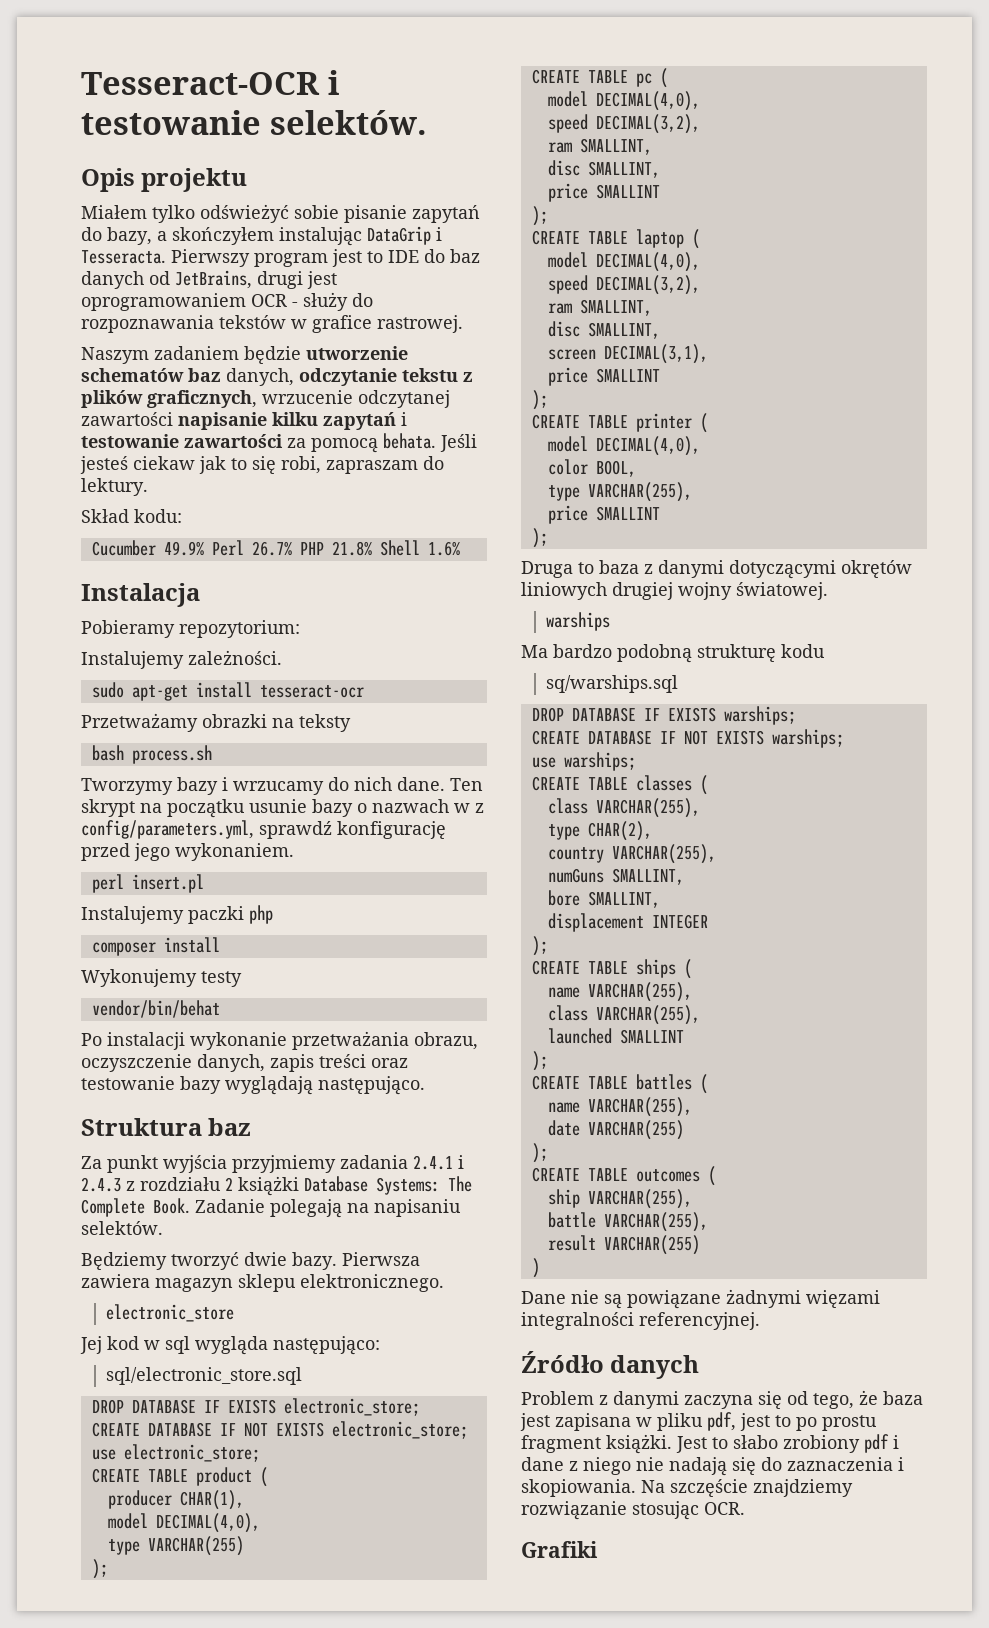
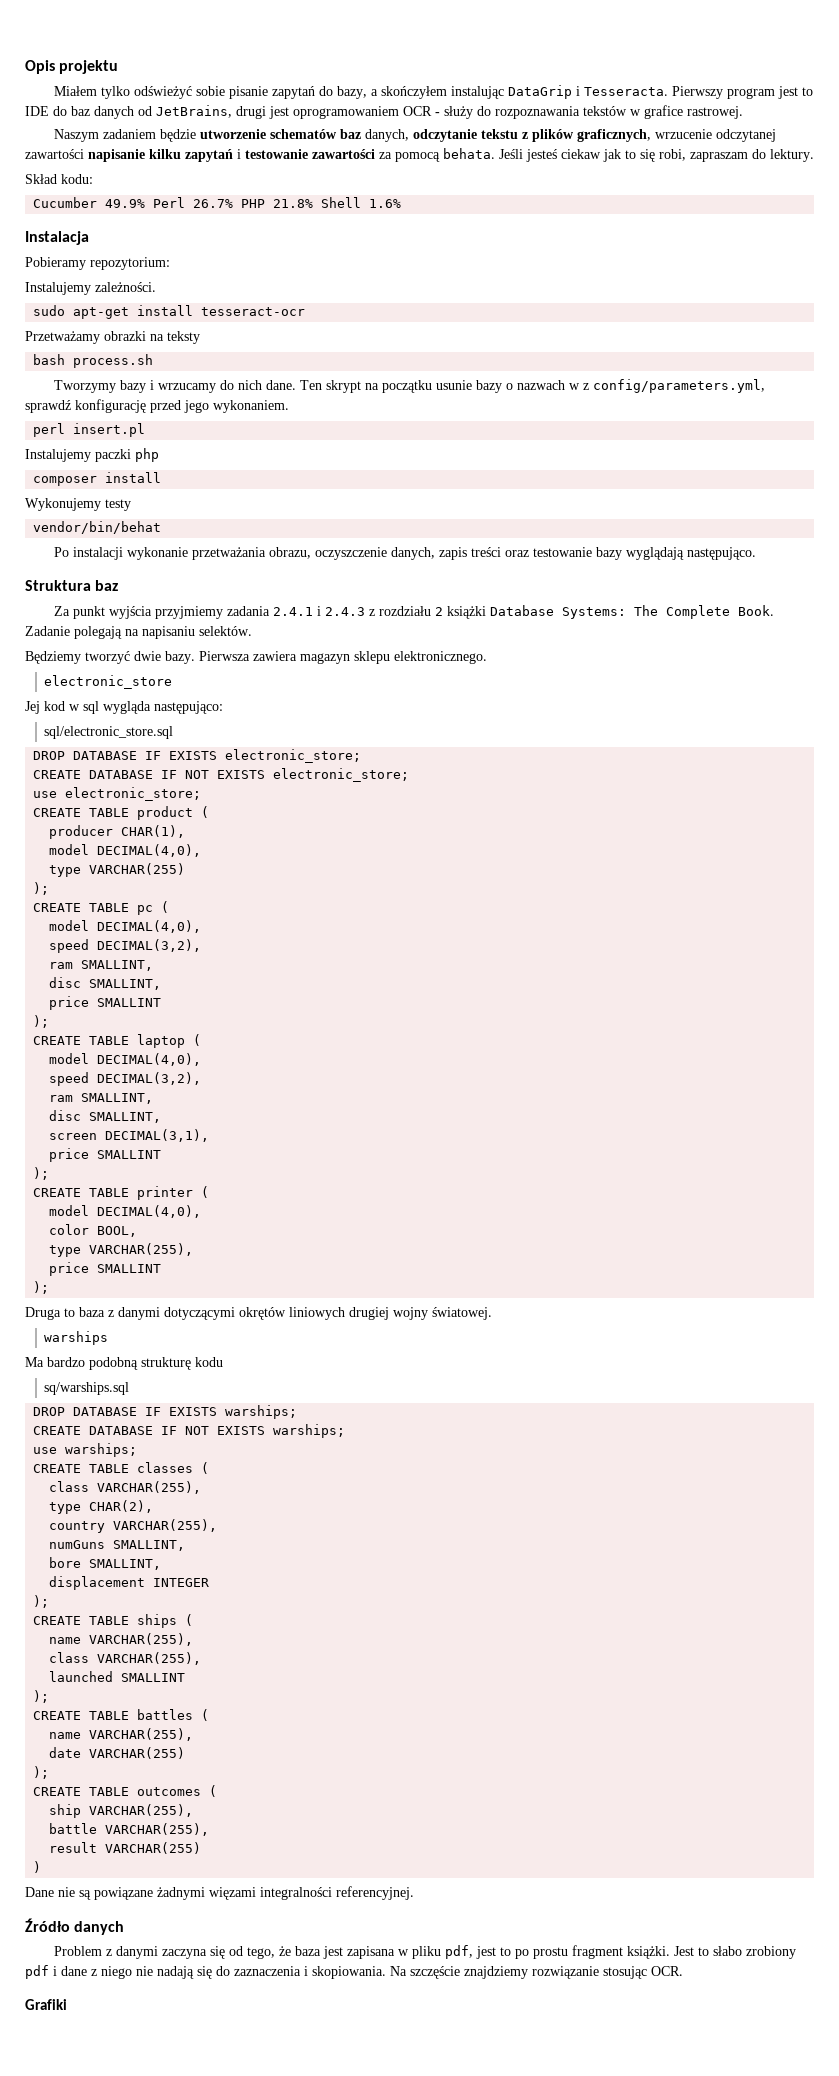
[81,70,339,95] [81,110,427,135] Tesseract-OCR i testowanie selektów. // -> (25, 67) none

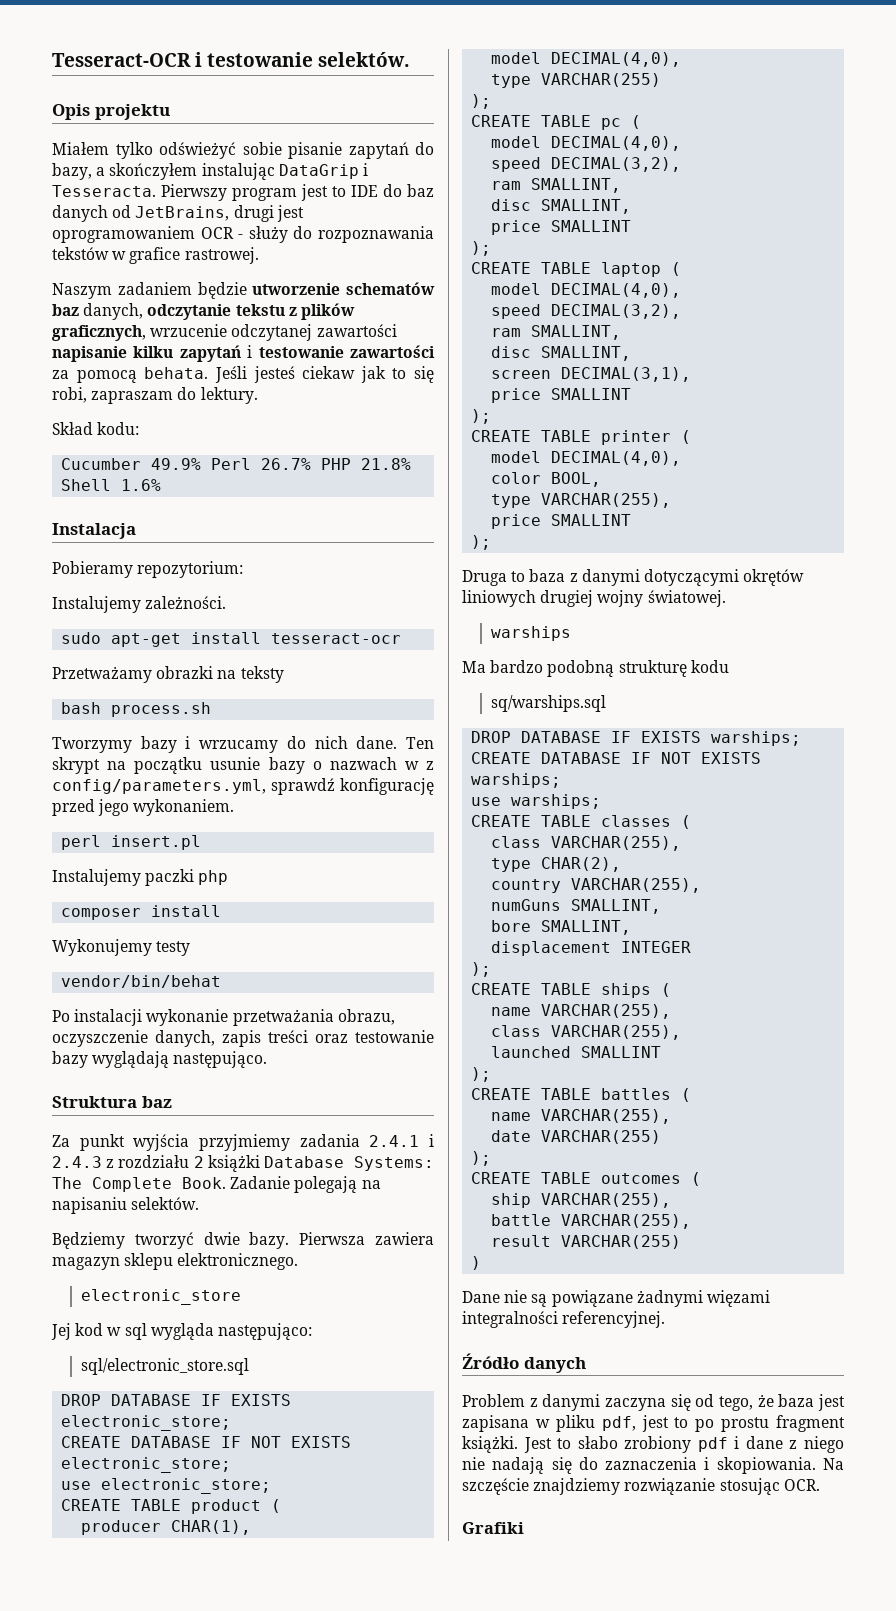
(25, 67) none -> [52,52,411,67] Tesseract-OCR i testowanie selektów. //

